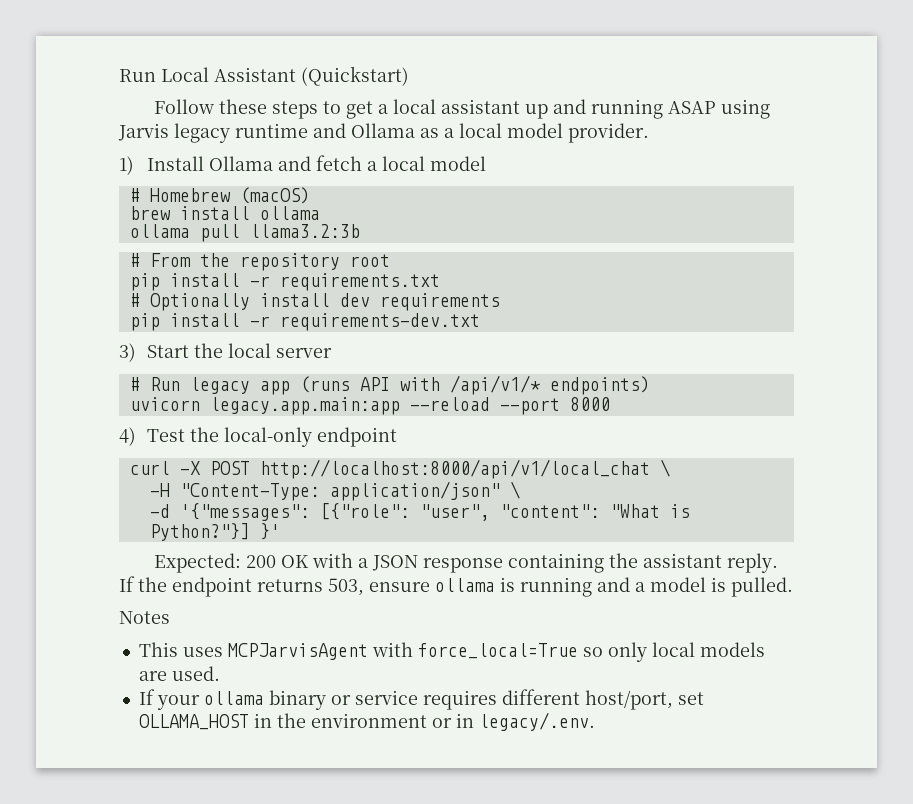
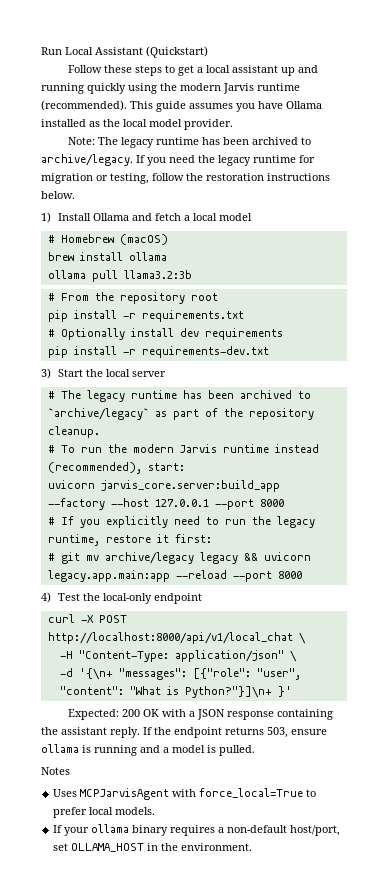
[667,99,770,119] [118,123,649,143] ASAP using Jarvis legacy runtime and Ollama as a local model provider. -> [87,83,300,94] [41,100,322,112] [41,119,233,130] [68,137,312,148] [41,154,315,166] [41,173,330,184] [41,191,75,199] quickly using the modern Jarvis runtime (recommended). This guide assumes you have Ollama installed as the local model provider. // Note: The legacy runtime has been archived to archive/legacy. If you need the legacy runtime for migration or testing, follow the restoration instructions below.
[149,375,650,395] Run legacy app (runs API with /api/v1/* endpoints) // -> [60,390,311,402] [47,408,314,420] [47,426,100,438] [47,444,319,453] [47,462,185,474] [47,480,280,492] [47,498,284,510] [47,516,315,528] [47,534,212,546] [47,552,258,564] The legacy runtime has been archived to `archive/legacy` as part of the repository cleanup. // # To run the modern Jarvis runtime instead (recommended), start: // uvicorn jarvis_core.server:build_app --factory --host 127.0.0.1 --port 8000 // # If you explicitly need to run the legacy runtime, restore it first: // # git mv archive/legacy legacy &&
[179,503,310,521] '{"messages": -> [78,668,187,680] '{\n+ "messages":
[149,523,250,541] Python?"}] -> [184,686,272,698] Python?"}]\n+
[138,642,223,657] This uses -> [53,789,78,797] Uses
[582,642,765,662] [138,666,220,681] so only local models are used. -> [306,789,317,797] [53,807,156,818] to prefer local models.
[330,689,580,710] or service requires different -> [170,825,288,836] requires a non-default
[310,712,595,731] environment or in legacy/.env. -> [181,843,253,851] environment.

